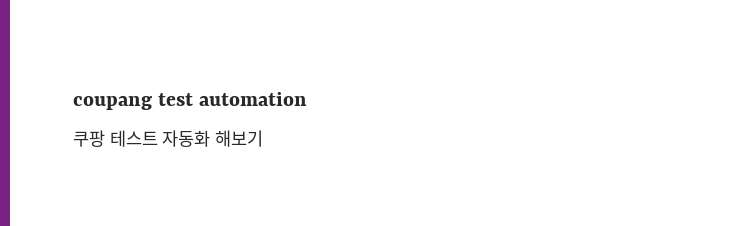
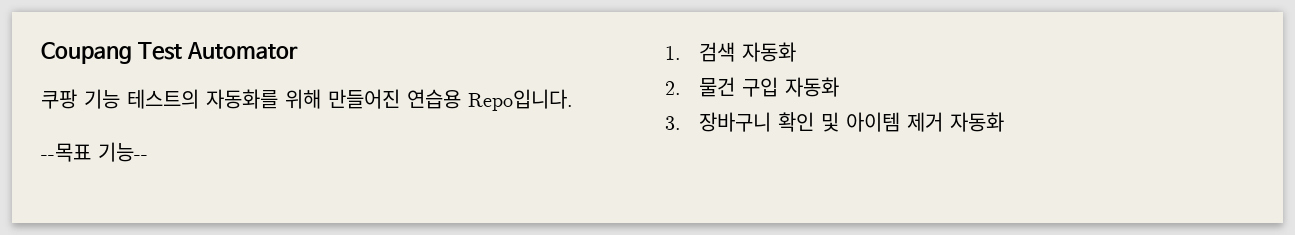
[73,92,308,110] [73,130,264,147] coupang test automation // 쿠팡 테스트 자동화 해보기 -> [41,42,298,64] [41,89,573,111] [41,142,148,162] [665,42,796,62] [665,77,839,97] [665,112,1004,132] Coupang Test Automator // 쿠팡 기능 테스트의 자동화를 위해 만들어진 연습용 Repo입니다. // --목표 기능-- // 1. 검색 자동화 // 2. 물건 구입 자동화 // 3. 장바구니 확인 및 아이템 제거 자동화

